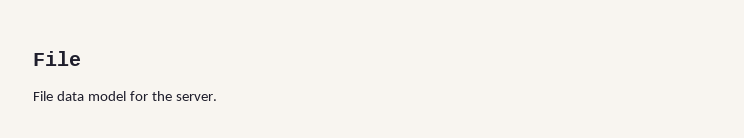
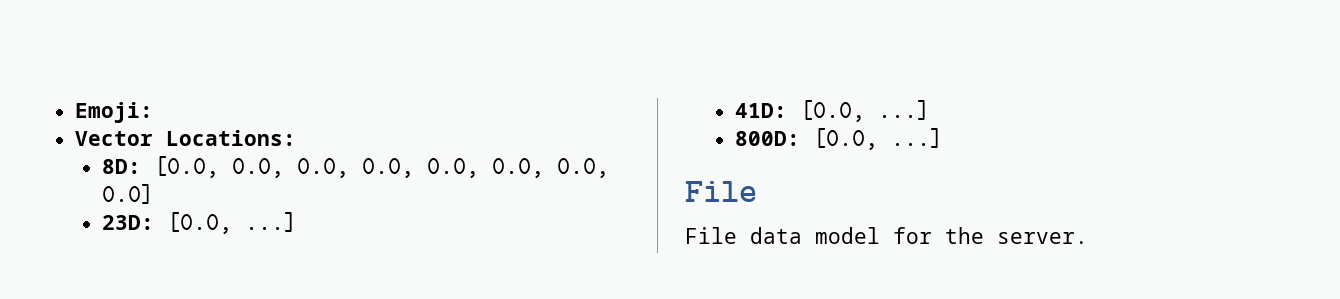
(33, 58) none -> [75,102,154,123] [75,130,297,146] [101,156,609,178] [101,184,154,204] [101,212,297,234] [734,100,930,122] [734,128,943,150] Emoji: // Vector Locations: // 8D: [0.0, 0.0, 0.0, 0.0, 0.0, 0.0, 0.0, 0.0] // 23D: [0.0, ...] // 41D: [0.0, ...] // 800D: [0.0, ...] //

